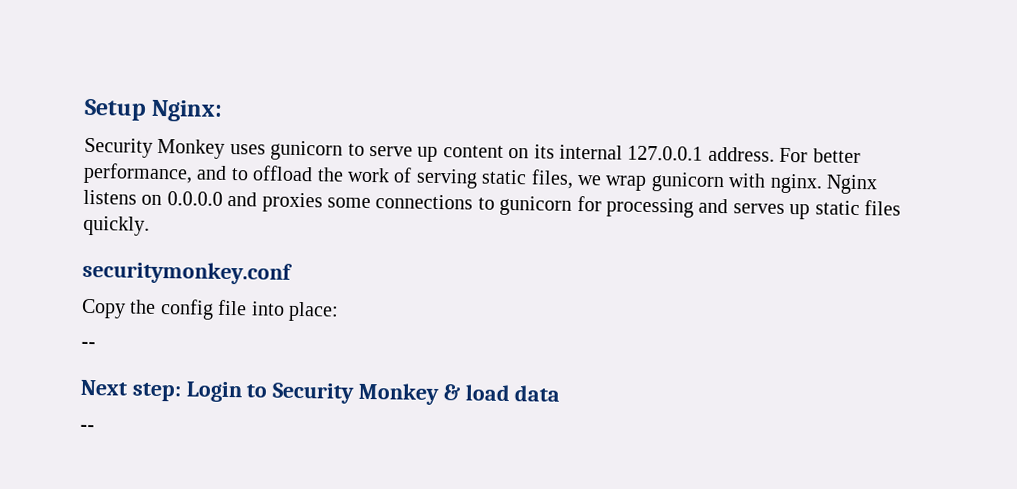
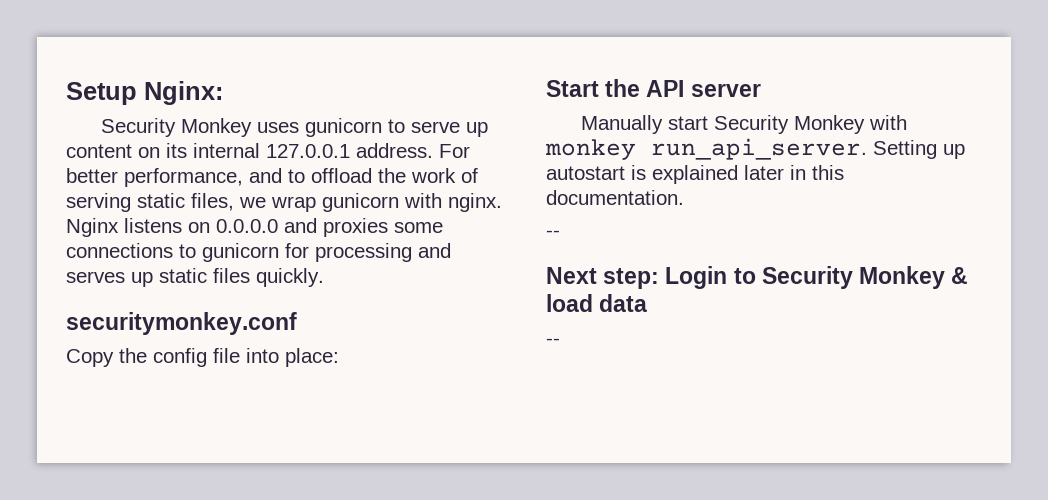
(339, 311) none -> [546,79,761,97] [580,115,907,134] [545,138,965,160] [546,165,844,184] [546,190,684,205] // Start the API server // Manually start Security Monkey with monkey run_api_server. Setting up autostart is explained later in this documentation.

